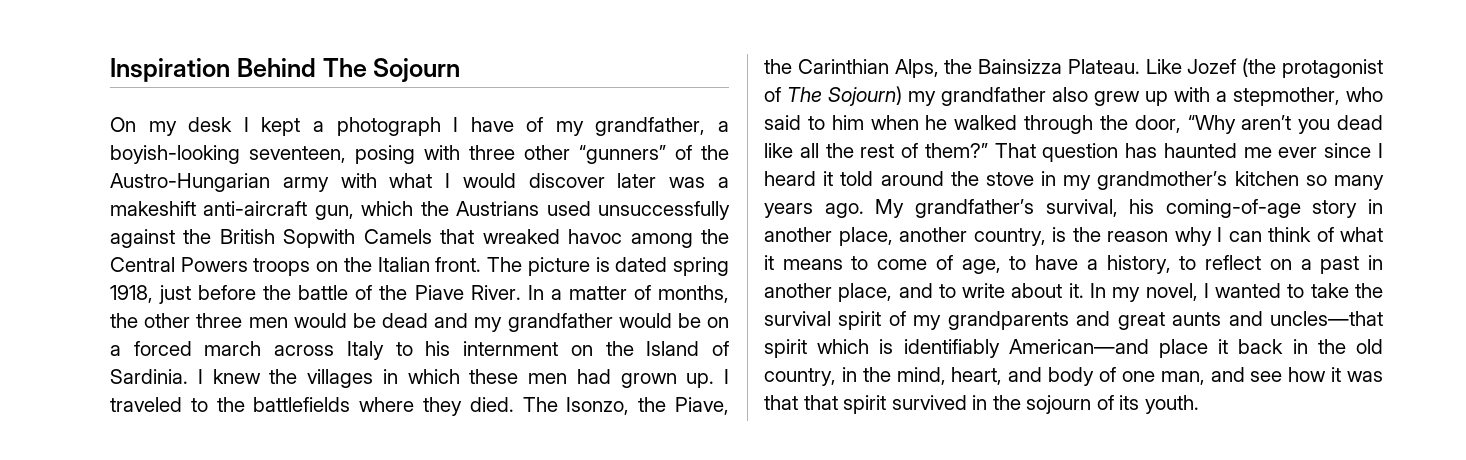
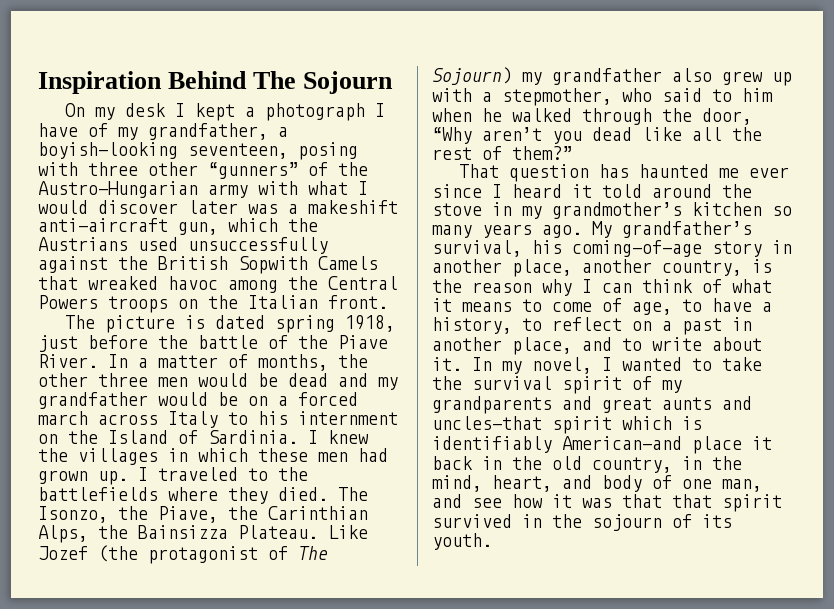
(482, 264) none -> (388, 302) //
(988, 150) none -> (572, 153) //

